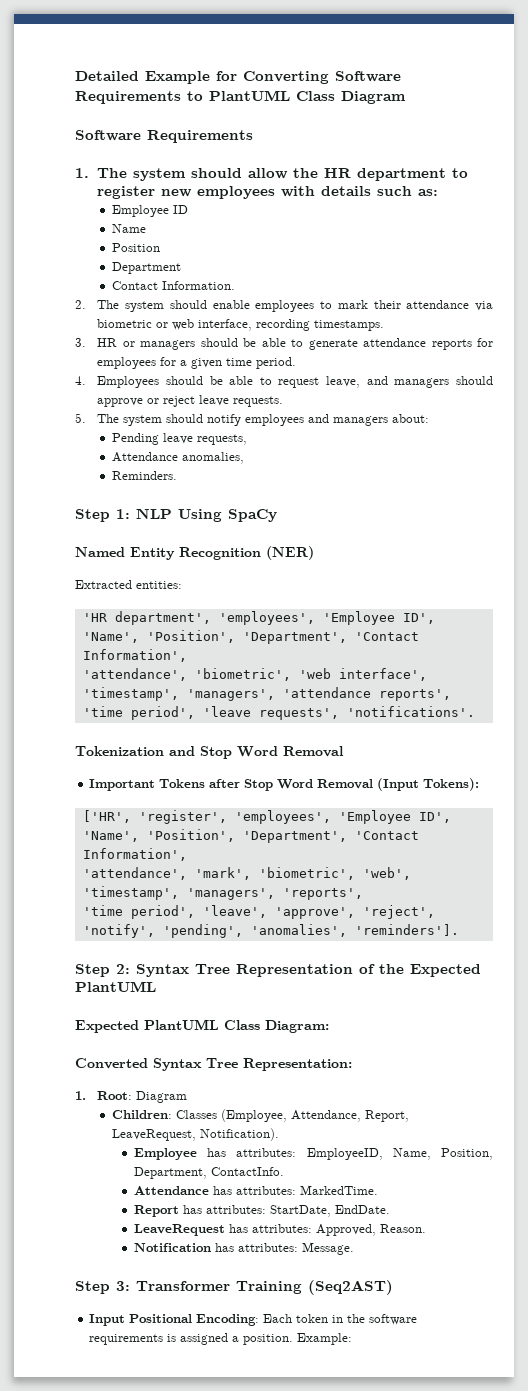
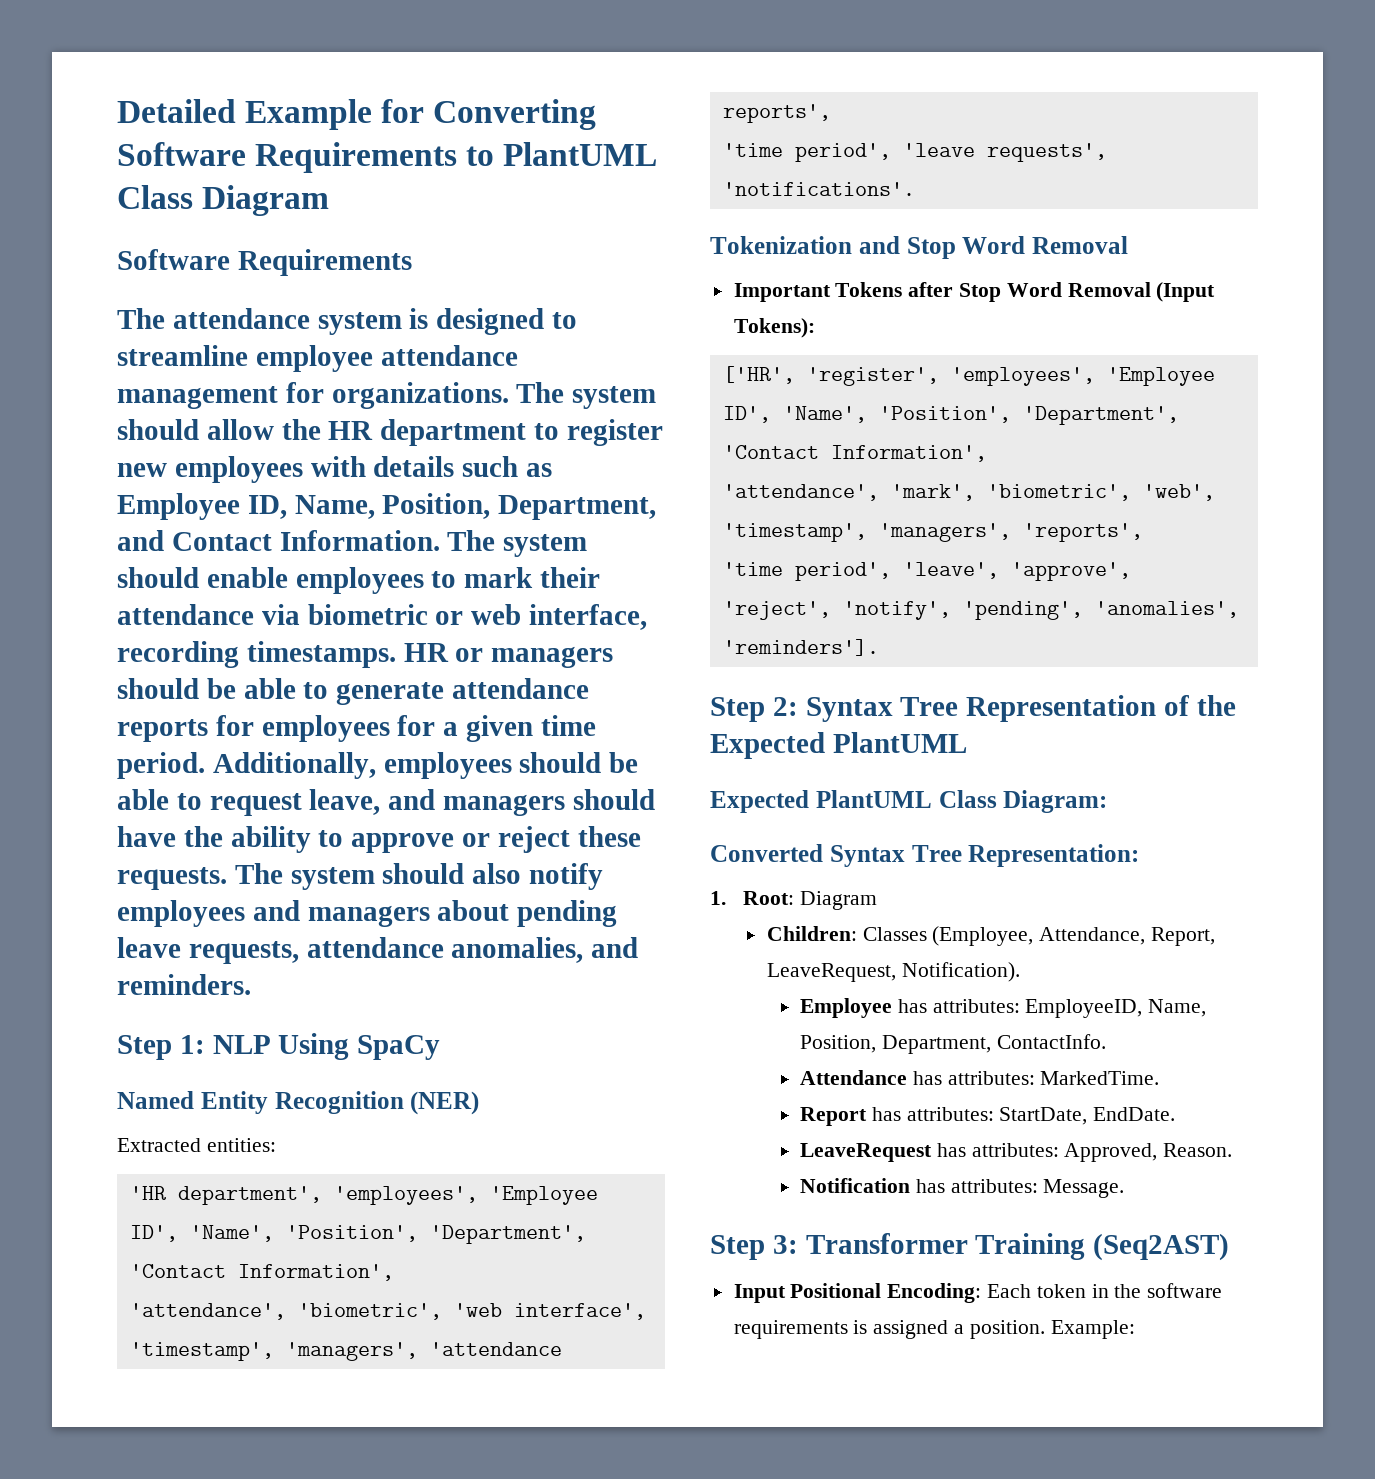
[75,168,89,178] 1. -> [117,308,578,335] [117,345,518,372] [117,382,509,409] The attendance system is designed to streamline employee attendance management for organizations.
[418,189,439,196] [111,205,188,217] [111,224,146,233] [111,243,160,252] [111,262,181,274] as: // Employee ID // Name // Position // Department // -> [526,463,553,477] [117,493,657,520] [117,530,164,551] as Employee ID, Name, Position, Department, and
[75,300,86,309] // 2. -> (440, 540) none
[75,338,86,347] // 3. -> (396, 654) none
[75,376,160,388] // 4. Employees -> [212,752,512,779] Additionally, employees
(494, 380) none -> [117,826,344,853] have the ability to
[199,395,230,406] leave -> [577,826,641,847] these
[75,413,204,426] // 5. The system should -> [234,863,522,890] The system should also
[392,414,430,423] [111,433,159,445] about: // Pending -> [437,900,618,927] about pending
[111,452,178,462] // Attendance -> [306,937,444,958] attendance
[111,471,177,480] // Reminders. -> [591,937,639,958] [117,974,251,995] and reminders.

